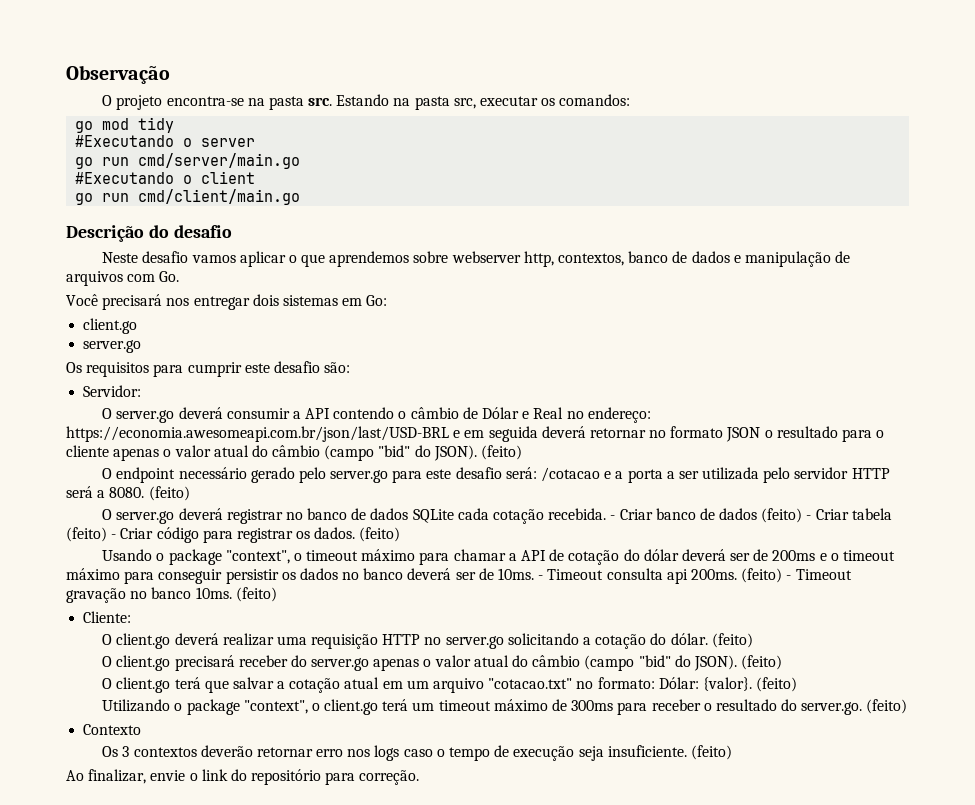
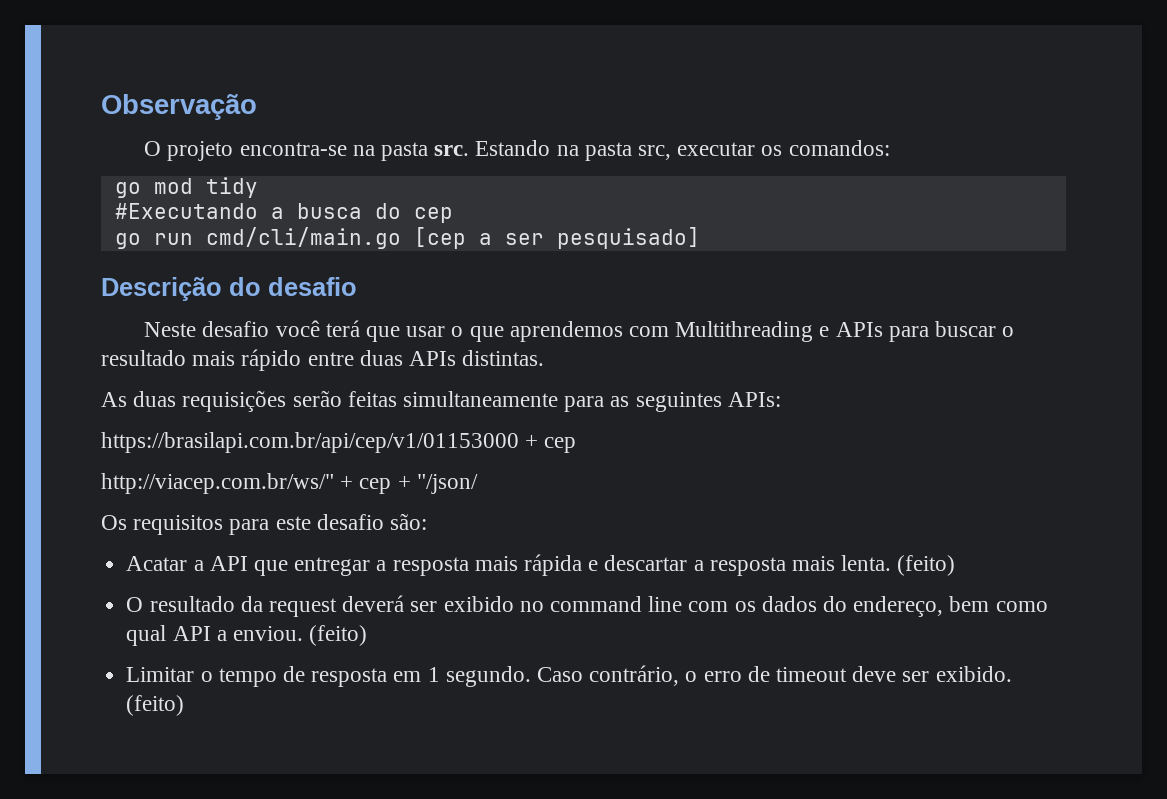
[183,138,256,147] [75,153,301,169] [75,171,256,184] [75,189,301,205] o server // go run cmd/server/main.go // #Executando o client // go run cmd/client/main.go -> [270,203,453,223] [114,227,700,249] a busca do cep // go run cmd/cli/main.go [cep a ser pesquisado]
[191,251,851,267] [66,271,180,286] [66,294,388,310] [83,318,138,334] [83,340,142,353] vamos aplicar o que aprendemos sobre webserver http, contextos, banco de dados e manipulação de arquivos com Go. // Você precisará nos entregar dois sistemas em Go: // client.go // server.go -> [275,320,1015,342] [101,349,545,371] [101,390,781,412] [101,432,577,453] [101,473,478,494] você terá que usar o que aprendemos com Multithreading e APIs para buscar o resultado mais rápido entre duas APIs distintas. // As duas requisições serão feitas simultaneamente para as seguintes APIs: // https://brasilapi.com.br/api/cep/v1/01153000 + cep // http://viacep.com.br/ws/" + cep + "/json/
[187,362,242,377] cumprir -> (270, 527) none
[83,385,142,397] [102,407,651,423] [66,426,885,442] [66,445,523,461] [102,467,890,483] [66,486,190,501] [102,508,892,524] [66,527,401,543] [102,549,896,565] [66,568,852,584] [66,587,277,603] [83,611,132,623] [102,633,753,649] [102,655,783,671] [102,677,798,693] [102,699,908,715] [83,724,142,735] [102,745,732,761] [66,769,420,785] Servidor: // O server.go deverá consumir a API contendo o câmbio de Dólar e Real no endereço: https://economia.awesomeapi.com.br/json/last/USD-BRL e em seguida deverá retornar no formato JSON o resultado para o cliente apenas o valor atual do câmbio (campo "bid" do JSON). (feito) // O endpoint necessário gerado pelo server.go para este desafio será: /cotacao e a porta a ser utilizada pelo servidor HTTP será a 8080. (feito) // O server.go deverá registrar no banco de dados SQLite cada cotação recebida. - Criar banco de dados (feito) - Criar tabela (feito) - Criar código para registrar os dados. (feito) // Usando o package "context", o timeout máximo para chamar a API de cotação do dólar deverá ser de 200ms e o timeout máximo para conseguir persistir os dados no banco deverá ser de 10ms. - Timeout consulta api 200ms. (feito) - Timeout gravação no banco 10ms. (feito) // Cliente: // O client.go deverá realizar uma requisição HTTP no server.go solicitando a cotação do dólar. (feito) // O client.go precisará receber do server.go apenas o valor atual do câmbio (campo "bid" do JSON). (feito) // O client.go terá que salvar a cotação atual em um arquivo "cotacao.txt" no formato: Dólar: {valor}. (feito) // Utilizando o package "context", o client.go terá um timeout máximo de 300ms para receber o resultado do server.go. (feito) // Contexto // Os 3 contextos deverão retornar erro nos logs caso o tempo de execução seja insuficiente. (feito) // Ao finalizar, envie o link do repositório para correção. -> [126,554,956,576] [126,595,1048,617] [126,625,368,646] [126,665,1012,687] [126,695,185,716] Acatar a API que entregar a resposta mais rápida e descartar a resposta mais lenta. (feito) // O resultado da request deverá ser exibido no command line com os dados do endereço, bem como qual API a enviou. (feito) // Limitar o tempo de resposta em 1 segundo. Caso contrário, o erro de timeout deve ser exibido. (feito)

